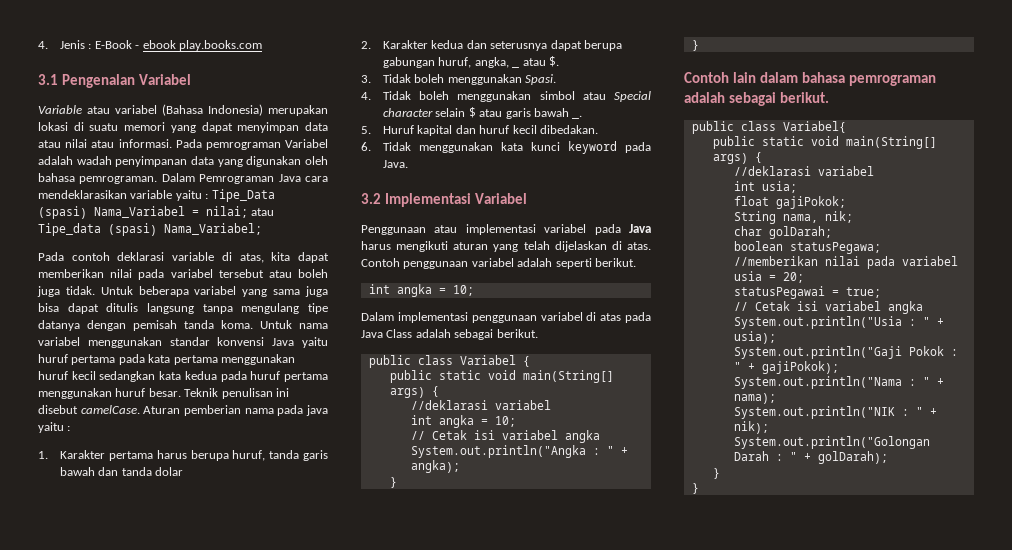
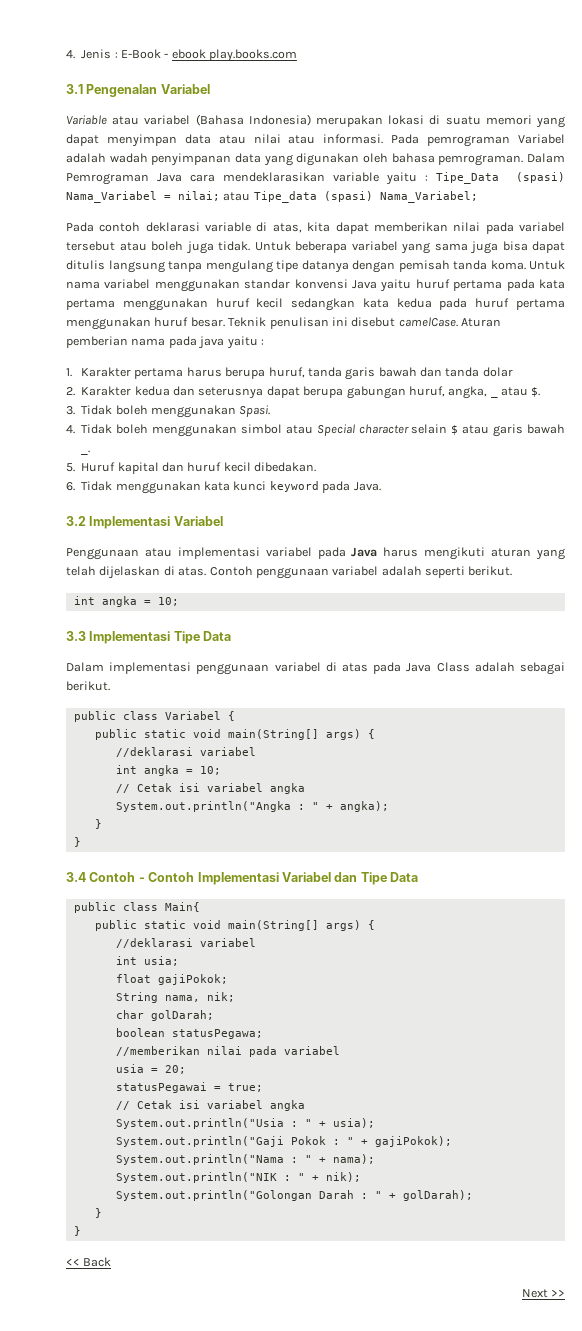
(474, 290) none -> [66,631,232,644] // 3.3 Implementasi Tipe Data
[684,72,936,86] [684,92,829,106] [691,121,846,134] Contoh lain dalam bahasa pemrograman adalah sebagai berikut. // public class Variabel{ -> [66,872,418,885] [73,902,200,913] 3.4 Contoh - Contoh Implementasi Variabel dan Tipe Data // public class Main{
(699, 488) none -> [66,1257,112,1267] [521,1289,565,1298] // << Back // Next >>

